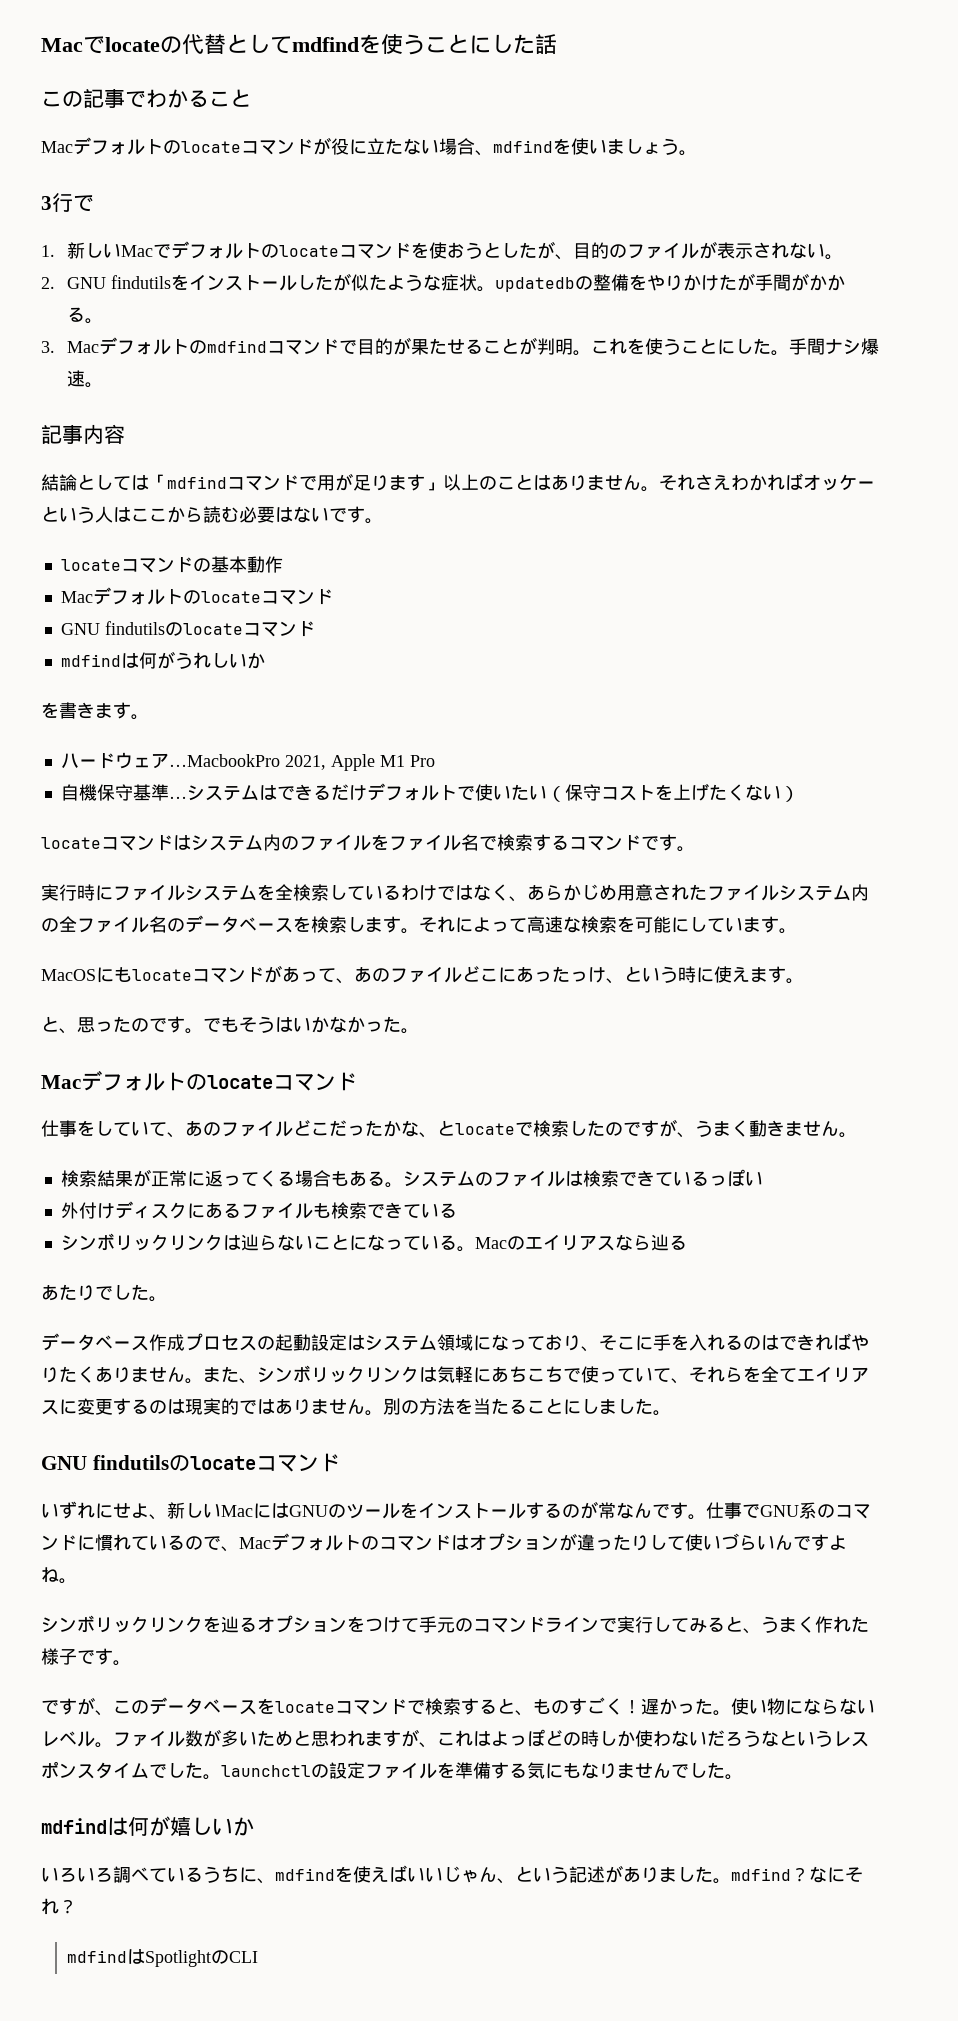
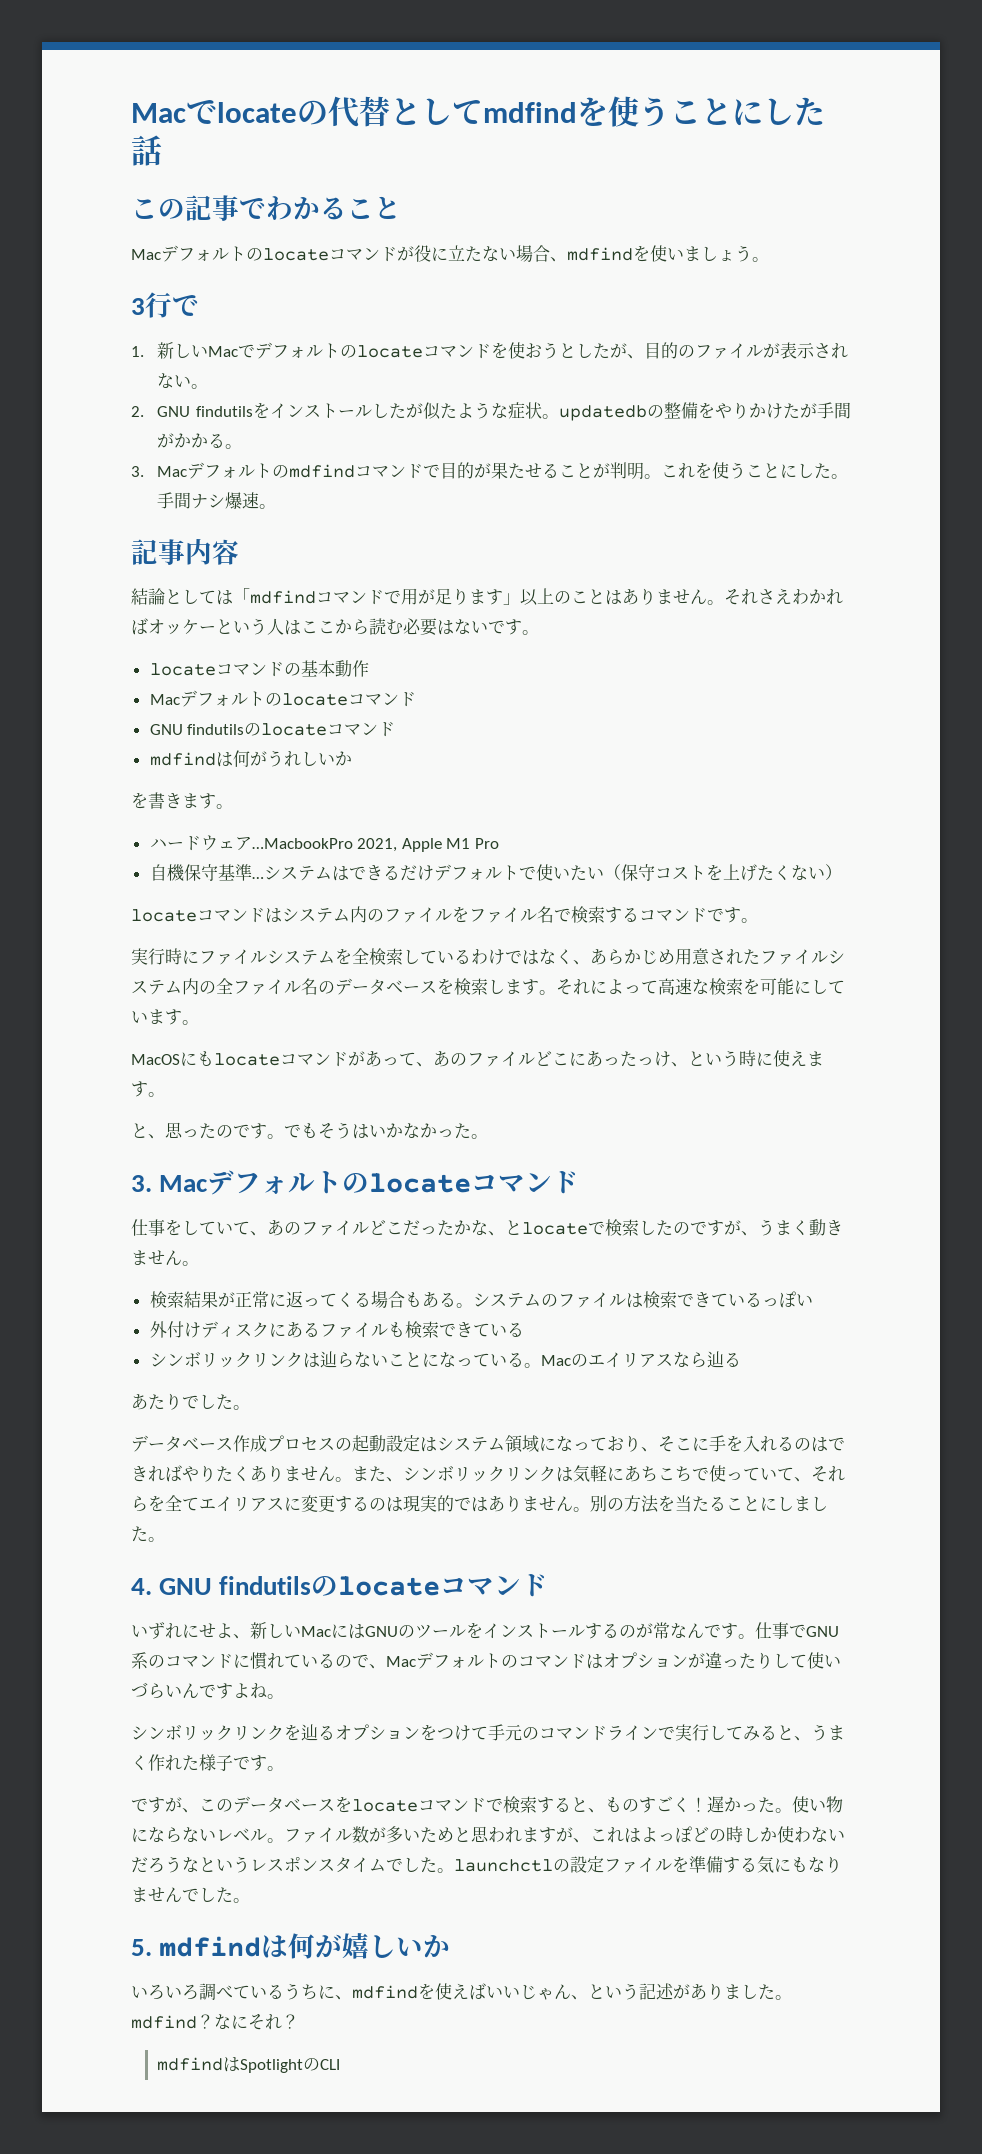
(419, 1031) none -> [131,1175,152,1192] 3.
(671, 1413) none -> [131,1578,152,1595] 4.
(743, 1777) none -> [131,1939,152,1956] 5.

